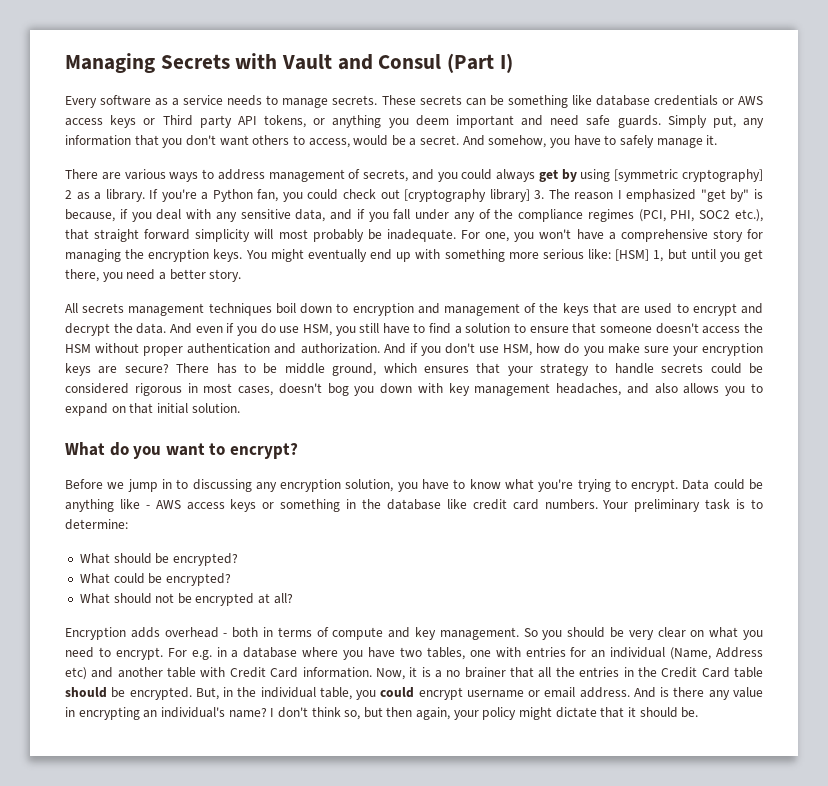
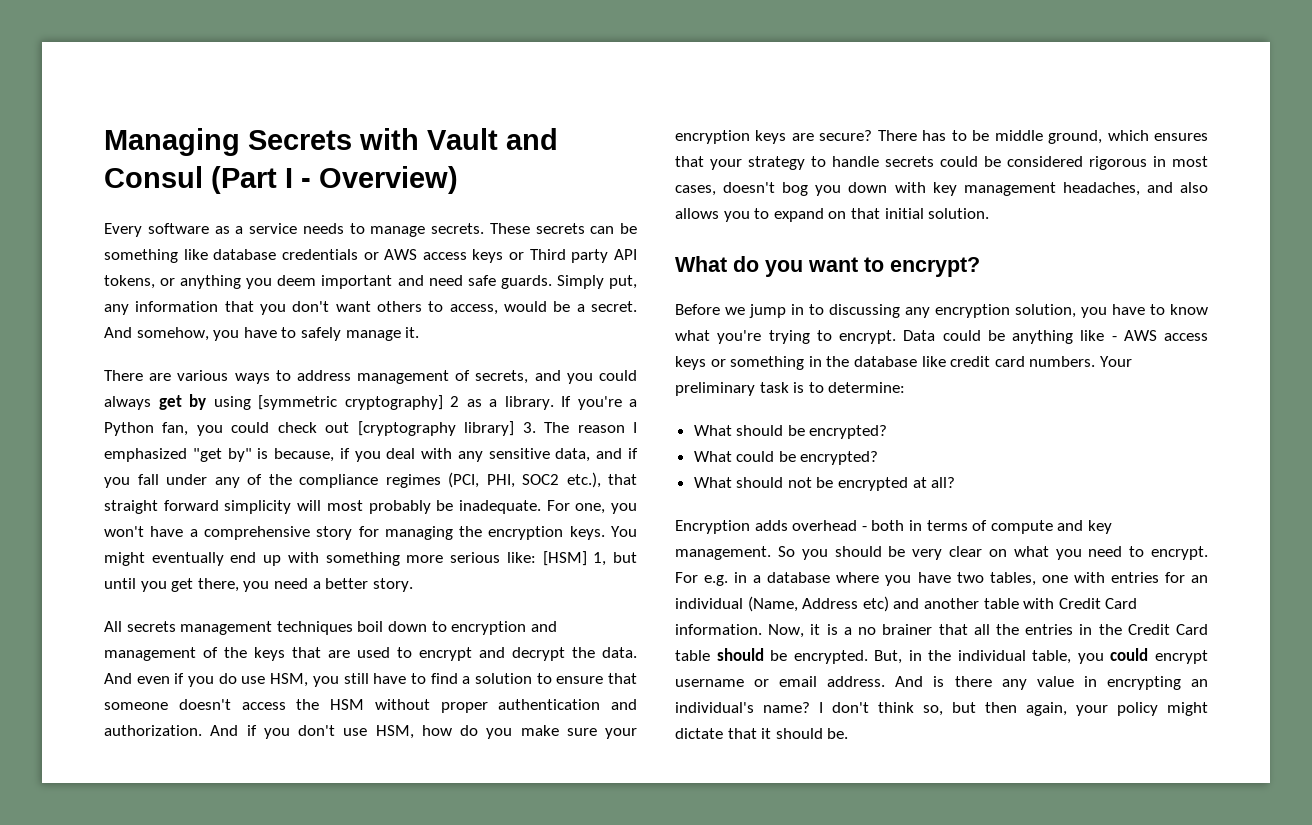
[499,53,513,73] I) -> [285,166,458,194] I - Overview)

